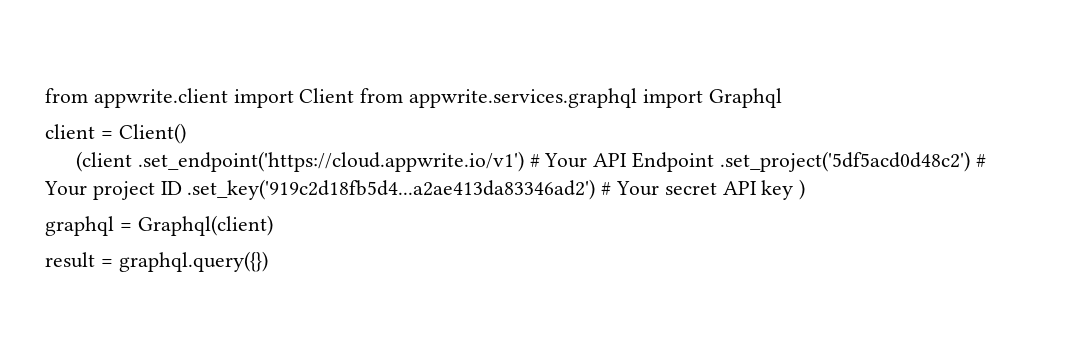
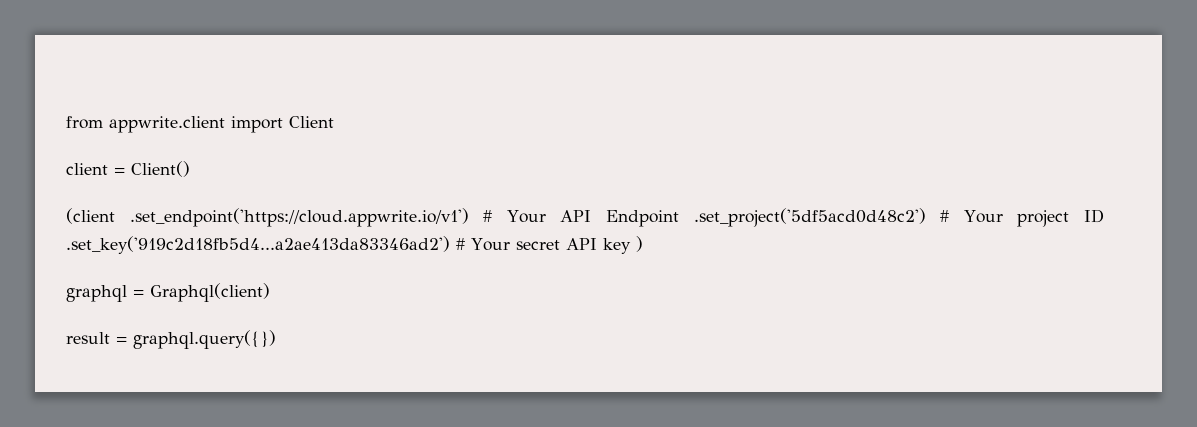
[360,88,782,108] from appwrite.services.graphql import Graphql -> (334, 122) none

